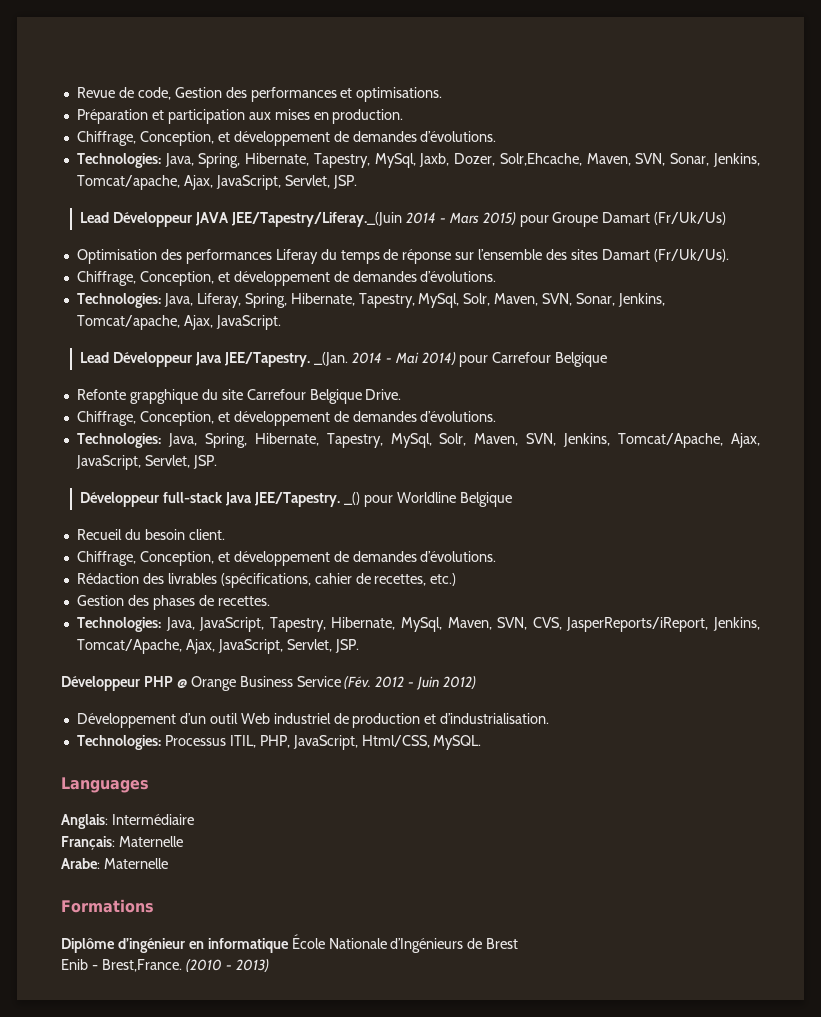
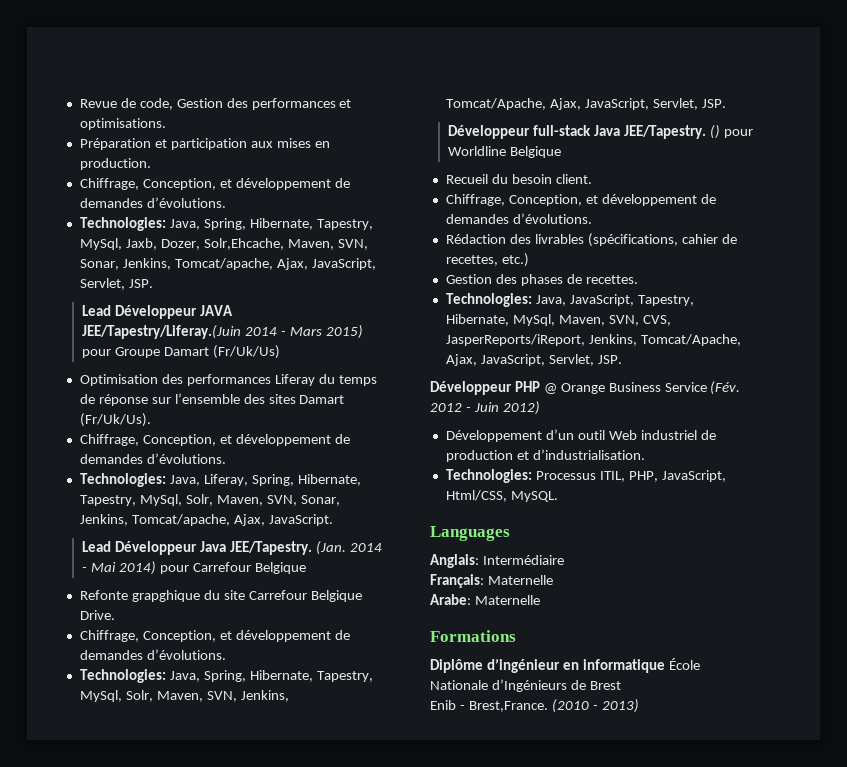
[230,212,402,227] JEE/Tapestry/Liferay._(Juin -> [81,325,241,339] JEE/Tapestry/Liferay.(Juin
[313,352,348,366] _(Jan. -> [315,541,346,555] (Jan.
[343,492,360,505] _() -> [709,125,720,139] ()

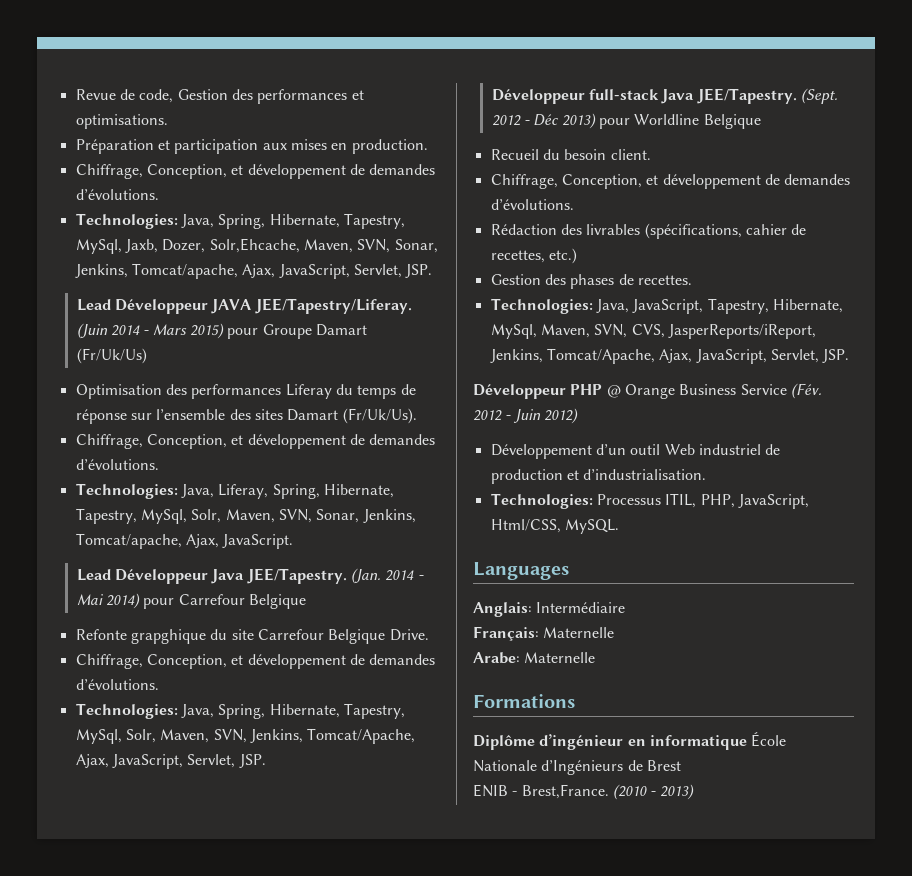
[81,325,241,339] JEE/Tapestry/Liferay.(Juin -> [254,298,412,314] [76,323,108,339] JEE/Tapestry/Liferay. (Juin
[709,125,720,139] () -> [800,88,838,104] [491,113,596,129] (Sept. 2012 - Déc 2013)
[430,700,456,710] Enib -> [473,784,508,797] ENIB

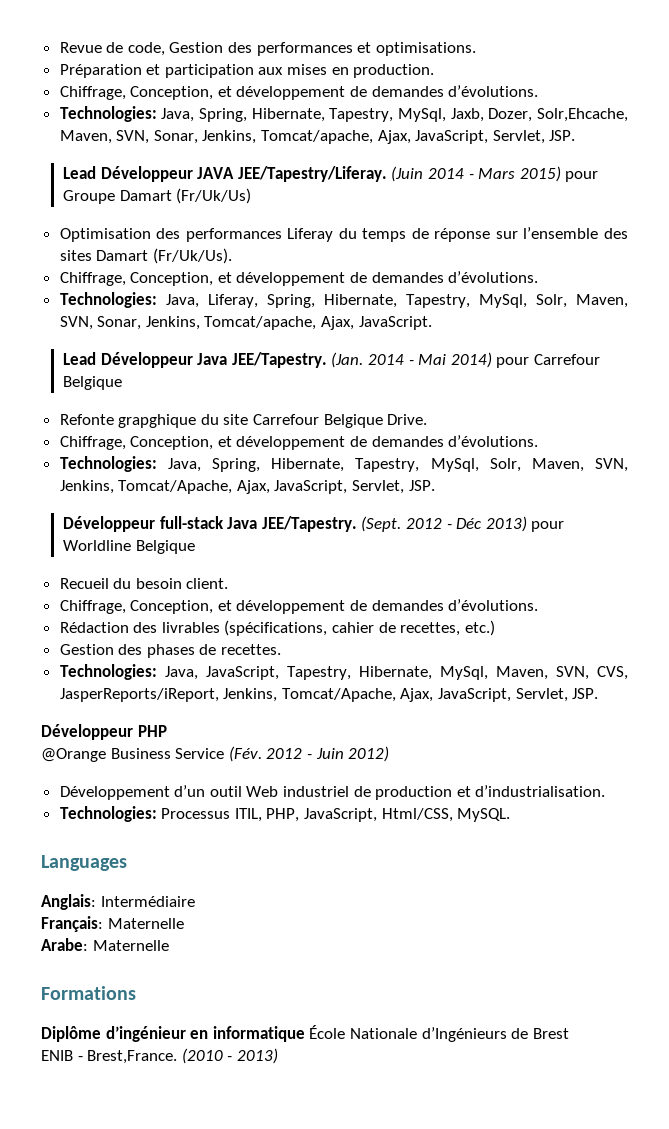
[606,384,675,399] @ Orange -> [41,748,106,762] // @Orange

